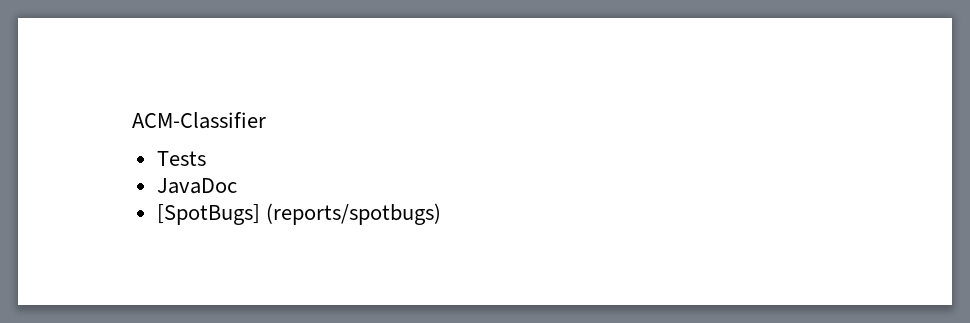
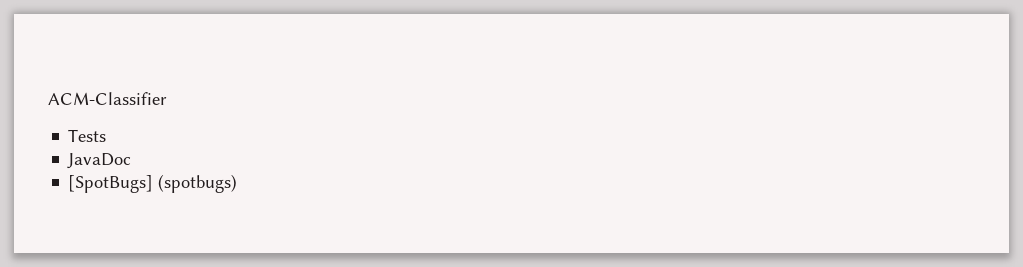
[265,203,441,225] (reports/spotbugs) -> [158,174,238,193] (spotbugs)

